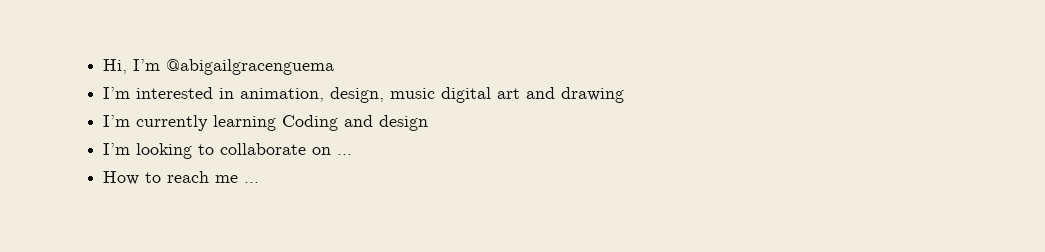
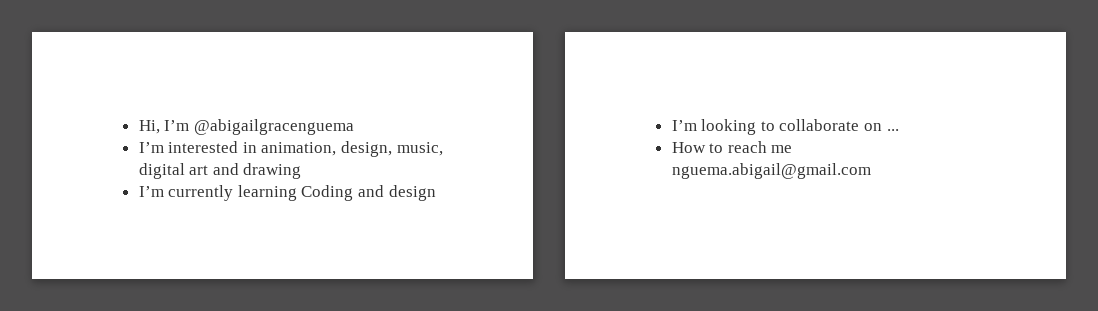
[390,88,436,99] music -> [396,142,443,156] music,
[244,182,260,183] ... -> [671,163,871,179] nguema.abigail@gmail.com

